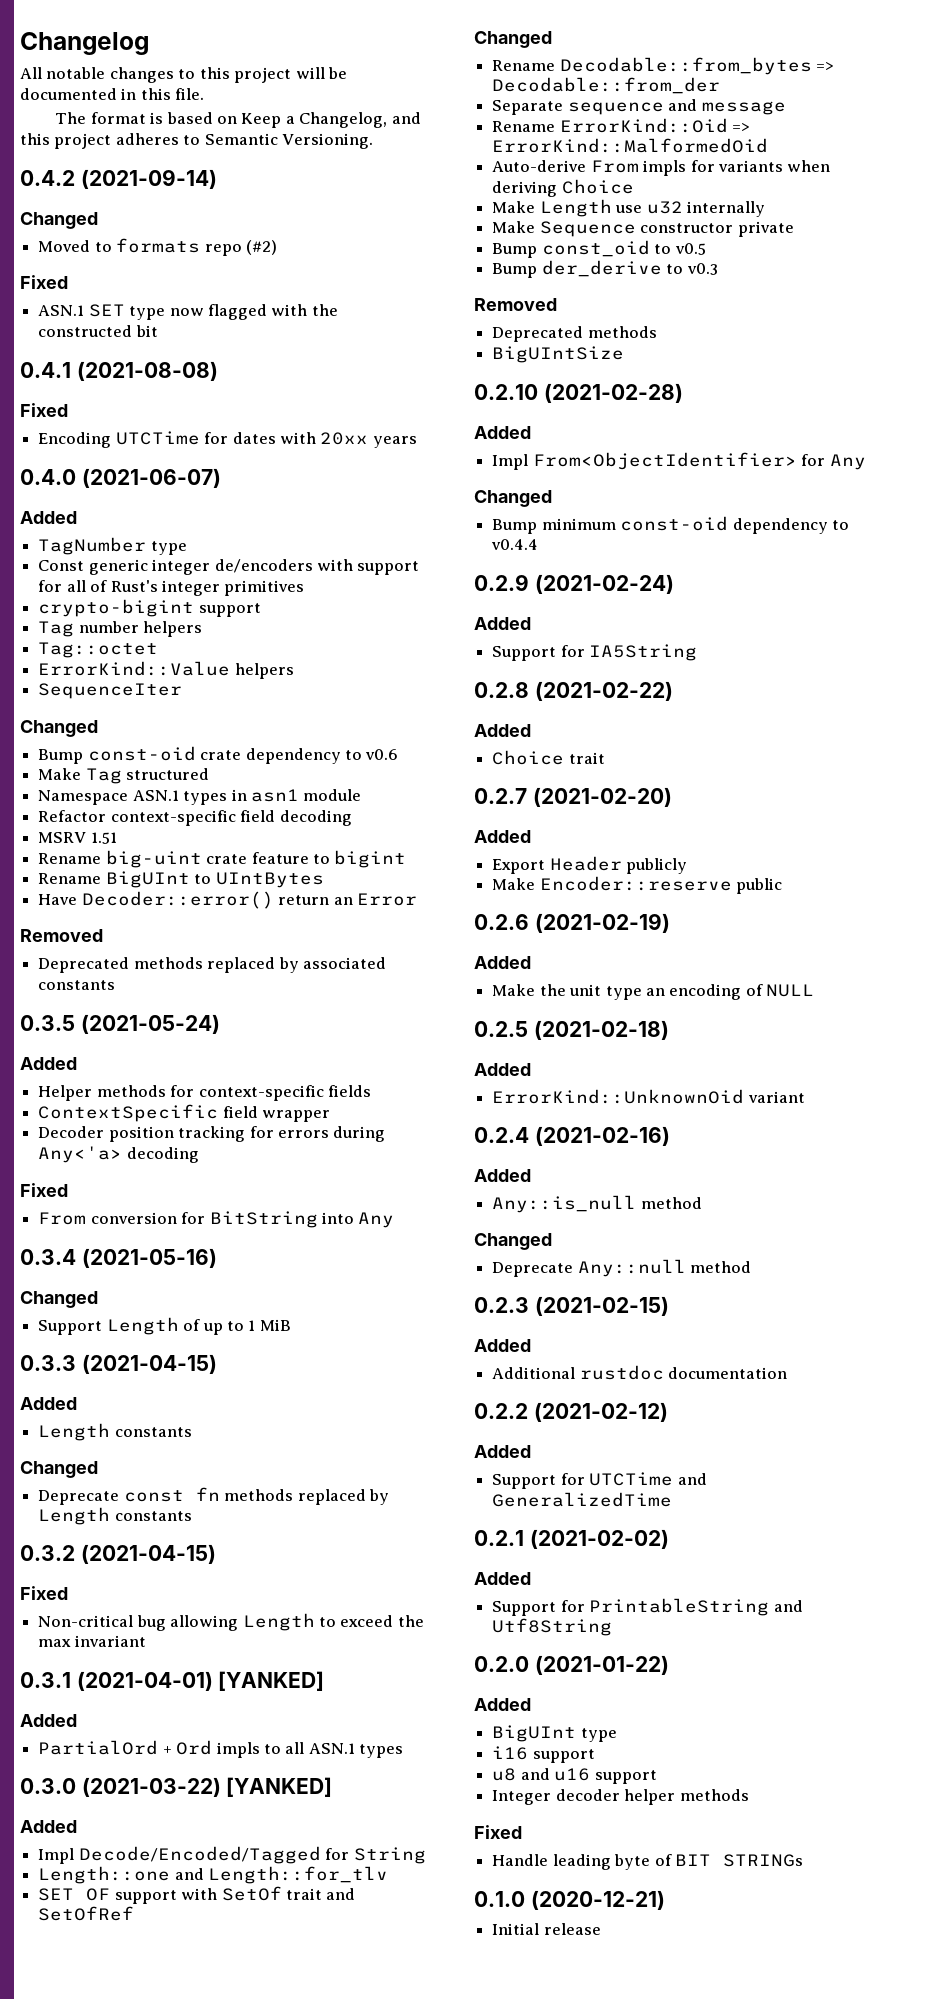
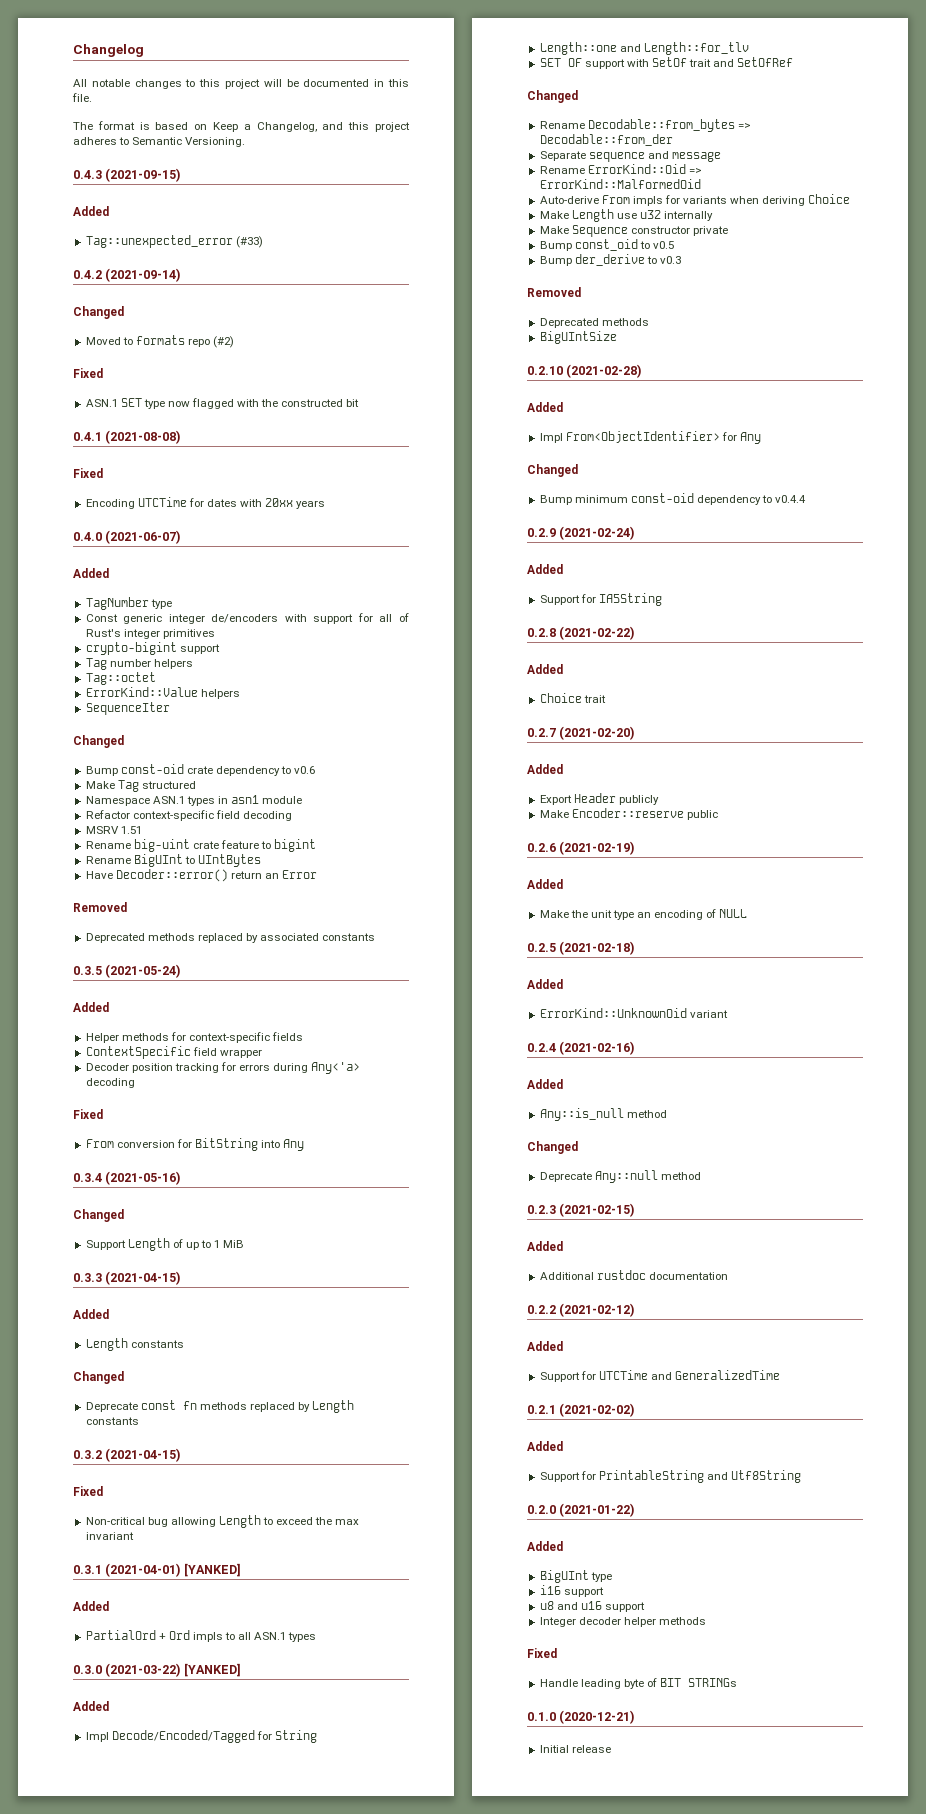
(374, 141) none -> [73,168,181,182] [73,206,109,216] [85,235,263,248] // 0.4.3 (2021-09-15) // Added // Tag::unexpected_error (#33)

